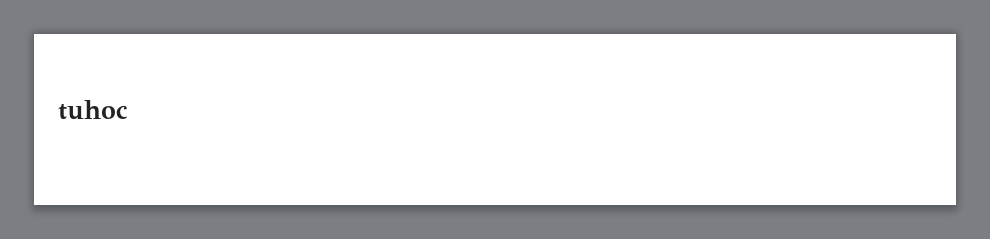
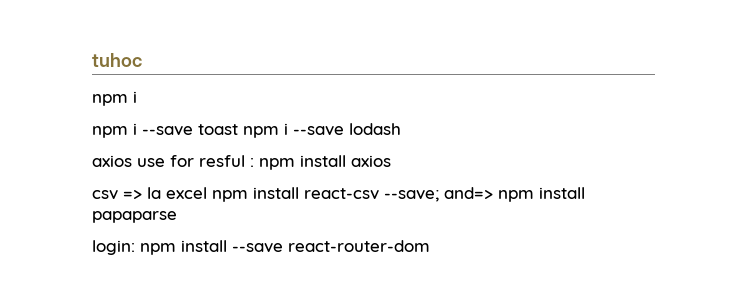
(128, 110) none -> [92,91,137,106] [92,123,401,138] [92,155,391,170] [92,187,585,202] [92,211,177,223] [92,240,430,255] // npm i // npm i --save toast npm i --save lodash // axios use for resful : npm install axios // csv => la excel npm install react-csv --save; and=> npm install papaparse // login: npm install --save react-router-dom

